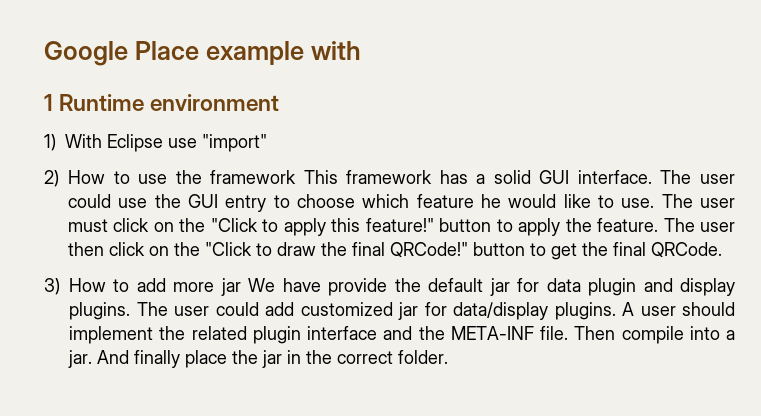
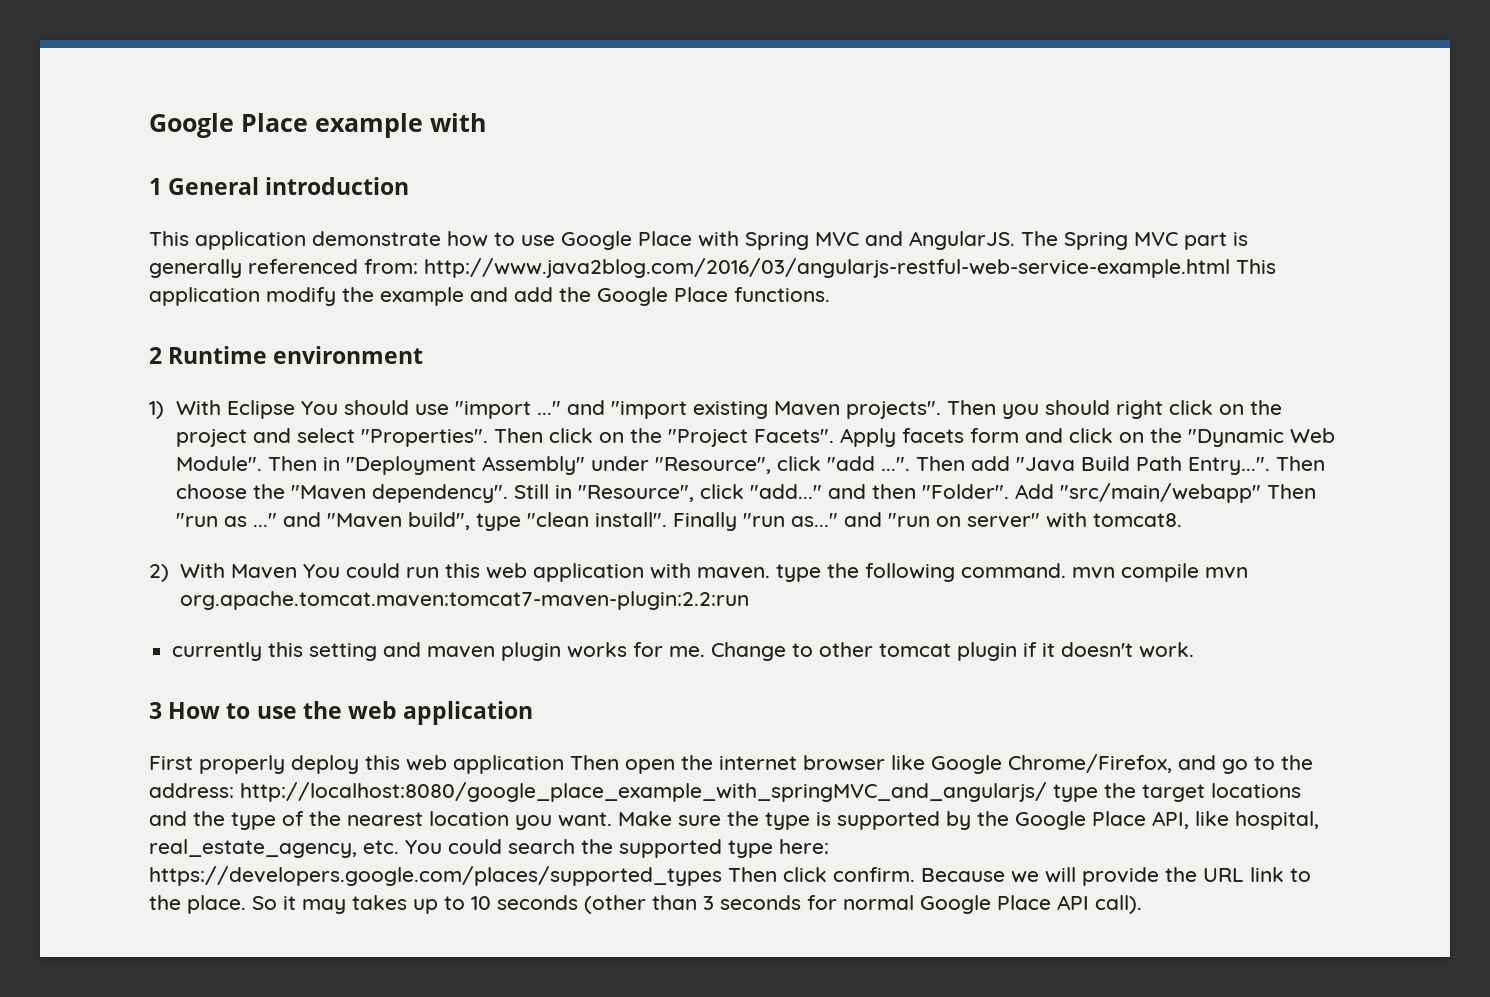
(53, 102) none -> [168,177,410,195] [149,231,1248,250] [149,258,1276,278] [149,287,830,306] [149,347,162,364] General introduction // This application demonstrate how to use Google Place with Spring MVC and AngularJS. The Spring MVC part is generally referenced from: http://www.java2blog.com/2016/03/angularjs-restful-web-service-example.html This application modify the example and add the Google Place functions. // 2
[168,134,267,152] [44,170,736,187] [68,194,736,212] [68,218,735,236] [68,242,722,260] [44,278,735,296] [69,302,735,320] [69,326,735,344] [68,350,448,368] use "import" // 2) How to use the framework This framework has a solid GUI interface. The user could use the GUI entry to choose which feature he would like to use. The user must click on the "Click to apply this feature!" button to apply the feature. The user then click on the "Click to draw the final QRCode!" button to get the final QRCode. // 3) How to add more jar We have provide the default jar for data plugin and display plugins. The user could add customized jar for data/display plugins. A user should implement the related plugin interface and the META-INF file. Then compile into a jar. And finally place the jar in the correct folder. -> [300,400,1282,419] [175,428,1335,447] [175,456,1325,475] [175,483,1316,503] [175,512,1182,531] [149,563,1248,582] [179,591,749,610] [172,642,1195,661] [149,701,534,725] [149,754,1313,774] [149,782,1301,802] [149,811,1319,830] [149,839,829,858] [149,866,1311,886] [149,895,1142,914] You should use "import ..." and "import existing Maven projects". Then you should right click on the project and select "Properties". Then click on the "Project Facets". Apply facets form and click on the "Dynamic Web Module". Then in "Deployment Assembly" under "Resource", click "add ...". Then add "Java Build Path Entry...". Then choose the "Maven dependency". Still in "Resource", click "add..." and then "Folder". Add "src/main/webapp" Then "run as ..." and "Maven build", type "clean install". Finally "run as..." and "run on server" with tomcat8. // 2) With Maven You could run this web application with maven. type the following command. mvn compile mvn org.apache.tomcat.maven:tomcat7-maven-plugin:2.2:run // currently this setting and maven plugin works for me. Change to other tomcat plugin if it doesn't work. // 3 How to use the web application // First properly deploy this web application Then open the internet browser like Google Chrome/Firefox, and go to the address: http://localhost:8080/google_place_example_with_springMVC_and_angularjs/ type the target locations and the type of the nearest location you want. Make sure the type is supported by the Google Place API, like hospital, real_estate_agency, etc. You could search the supported type here: https://developers.google.com/places/supported_types Then click confirm. Because we will provide the URL link to the place. So it may takes up to 10 seconds (other than 3 seconds for normal Google Place API call).

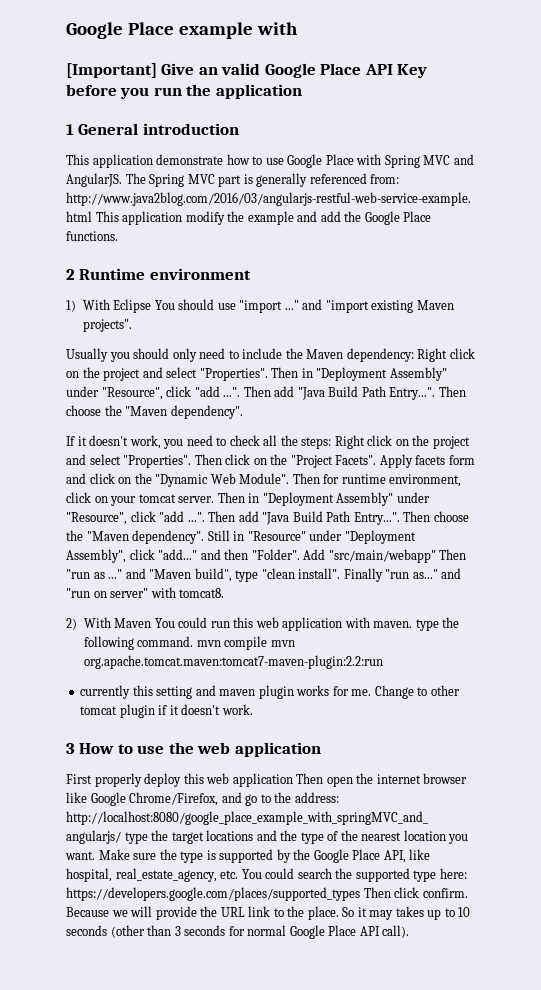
(486, 122) none -> [66,63,428,78] [66,84,302,99] // [Important] Give an valid Google Place API Key before you run the application
[946,400,996,415] Then -> [66,348,108,362] // Usually
[1115,400,1163,419] right -> [172,348,475,362] [66,367,447,381] [66,386,466,400] [66,405,243,419] [66,435,365,449] only need to include the Maven dependency: Right click on the project and select "Properties". Then in "Deployment Assembly" under "Resource", click "add ...". Then add "Java Build Path Entry...". Then choose the "Maven dependency". // If it doesn't work, you need to check all the steps: Right
(317, 463) none -> [323,474,462,487] [66,492,245,506] for runtime environment, click on your tomcat server. Then
[577,485,694,502] "Resource", -> [247,530,416,544] [66,549,126,563] "Resource" under "Deployment Assembly",

